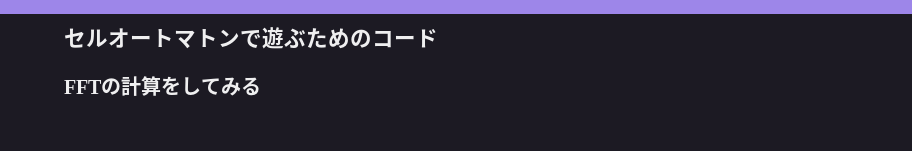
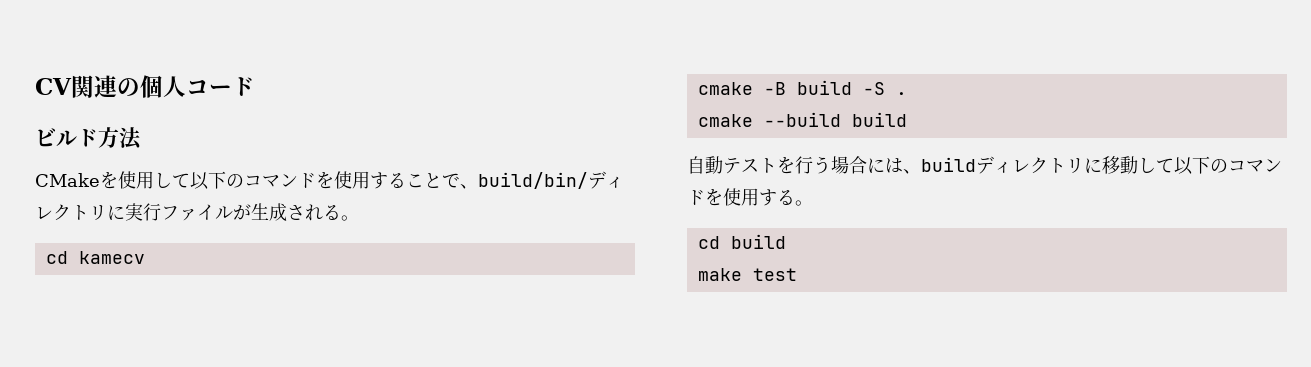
[64,27,438,49] [64,76,261,96] セルオートマトンで遊ぶためのコード // FFTの計算をしてみる -> [35,75,255,98] [35,127,142,150] [35,171,624,190] [35,203,359,221] [45,251,145,264] [697,80,907,95] [697,112,907,127] [687,156,1282,175] [687,188,813,206] [697,234,786,249] [697,268,797,281] CV関連の個人コード // ビルド方法 // CMakeを使用して以下のコマンドを使用することで、build/bin/ディレクトリに実行ファイルが生成される。 // cd kamecv // cmake -B build -S . // cmake --build build // 自動テストを行う場合には、buildディレクトリに移動して以下のコマンドを使用する。 // cd build // make test

